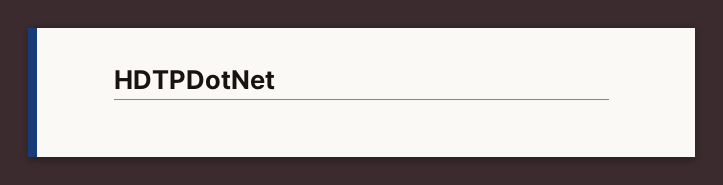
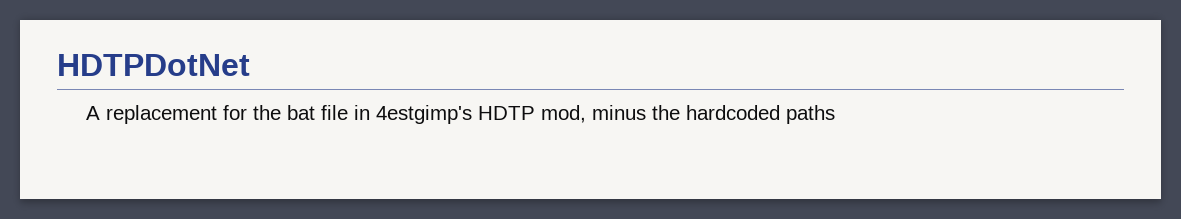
(275, 80) none -> [86,105,836,124] // A replacement for the bat file in 4estgimp's HDTP mod, minus the hardcoded paths

